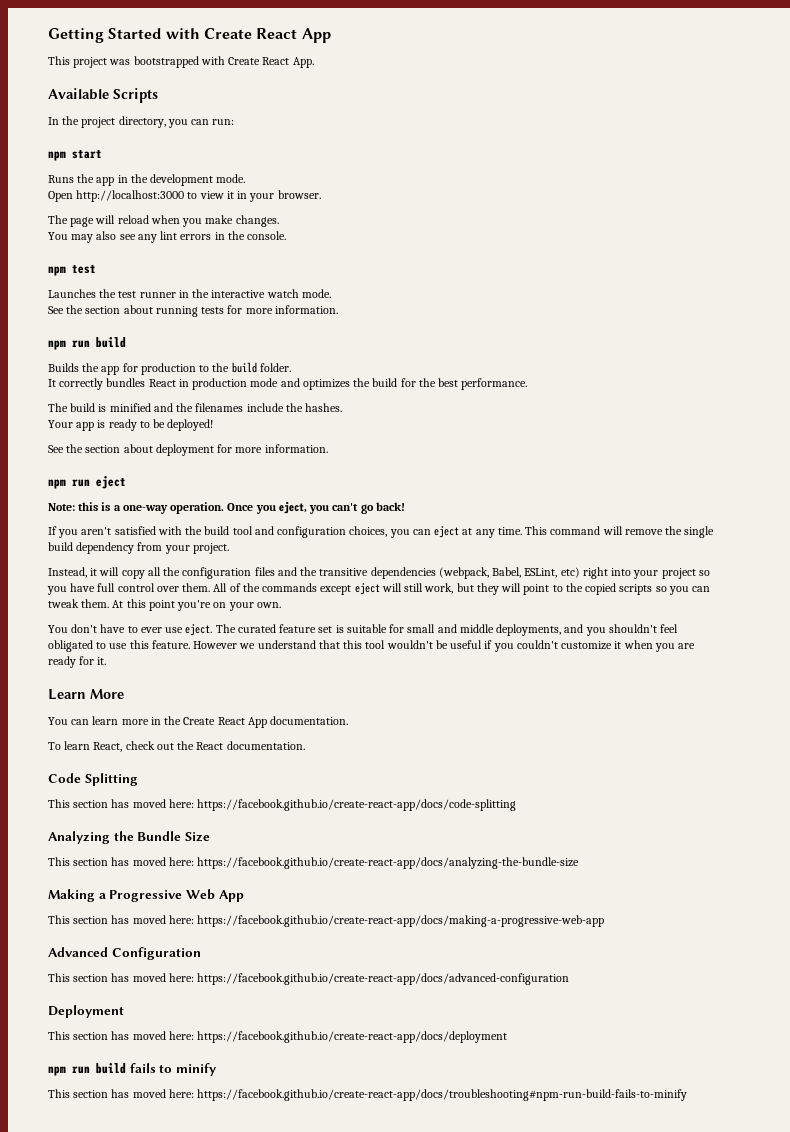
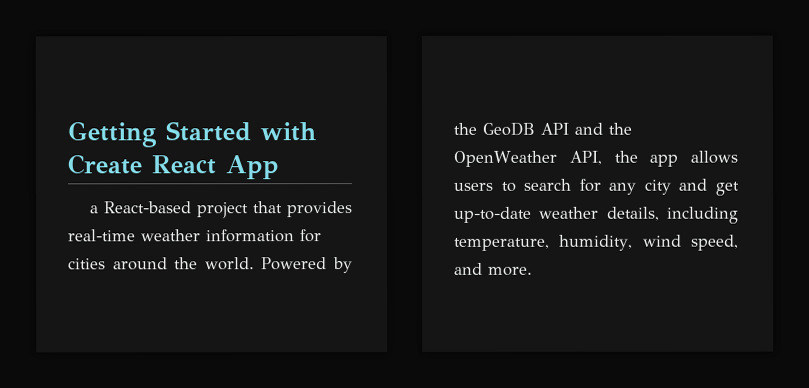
[48,56,314,68] [48,88,158,103] [48,116,235,128] [48,149,102,161] [48,174,246,186] [48,190,321,202] [48,215,279,227] [48,231,287,243] [48,264,96,276] [48,289,331,298] [48,305,338,317] [48,337,126,350] [48,362,291,375] [48,378,528,390] [48,403,343,412] [48,419,214,431] [48,444,328,456] [48,476,126,489] [48,501,405,514] [48,526,715,538] [48,542,229,554] [48,567,710,579] [47,583,711,595] [48,599,281,611] [48,624,679,636] [48,640,696,652] [48,656,107,668] [48,689,124,700] [48,716,349,728] [48,741,305,752] [48,773,138,786] [48,799,517,811] [48,831,210,844] [48,857,580,869] [48,889,244,902] [48,915,605,927] [48,947,201,960] [48,973,570,985] [48,1005,124,1018] [48,1031,508,1043] [48,1063,216,1076] [48,1089,688,1101] This project was bootstrapped with Create React App. // Available Scripts // In the project directory, you can run: // npm start // Runs the app in the development mode. // Open http://localhost:3000 to view it in your browser. // The page will reload when you make changes. // You may also see any lint errors in the console. // npm test // Launches the test runner in the interactive watch mode. // See the section about running tests for more information. // npm run build // Builds the app for production to the build folder. // It correctly bundles React in production mode and optimizes the build for the best performance. // The build is minified and the filenames include the hashes. // Your app is ready to be deployed! // See the section about deployment for more information. // npm run eject // Note: this is a one-way operation. Once you eject, you can't go back! // If you aren't satisfied with the build tool and configuration choices, you can eject at any time. This command will remove the single build dependency from your project. // Instead, it will copy all the configuration files and the transitive dependencies (webpack, Babel, ESLint, etc) right into your project so you have full control over them. All of the commands except eject will still work, but they will point to the copied scripts so you can tweak them. At this point you're on your own. // You don't have to ever use eject. The curated feature set is suitable for small and middle deployments, and you shouldn't feel obligated to use this feature. However we understand that this tool wouldn't be useful if you couldn't customize it when you are ready for it. // Learn More // You can learn more in the Create React App documentation. // To learn React, check out the React documentation. // Code Splitting // This section has moved here: https://facebook.github.io/create-react-app/docs/code-splitting // Analyzing the Bundle Size // This section has moved here: https://facebook.github.io/create-react-app/docs/analyzing-the-bundle-size // Making a Progressive Web App // This section has moved here: https://facebook.github.io/create-react-app/docs/making-a-progressive-web-app // Advanced Configuration // This section has moved here: https://facebook.github.io/create-react-app/docs/advanced-configuration // Deployment // This section has moved here: https://facebook.github.io/create-react-app/docs/deployment // npm run build fails to minify // This section has moved here: https://facebook.github.io/create-react-app/docs/troubleshooting#npm-run-build-fails-to-minify -> [89,201,353,219] [68,229,322,243] [68,257,353,274] [453,121,632,136] [453,150,738,167] [453,178,740,196] [454,206,739,224] [454,234,739,251] [454,262,533,276] a React-based project that provides real-time weather information for cities around the world. Powered by the GeoDB API and the OpenWeather API, the app allows users to search for any city and get up-to-date weather details, including temperature, humidity, wind speed, and more.

